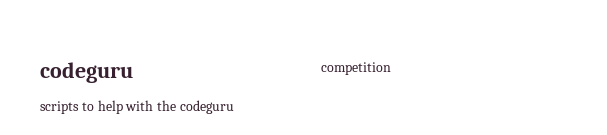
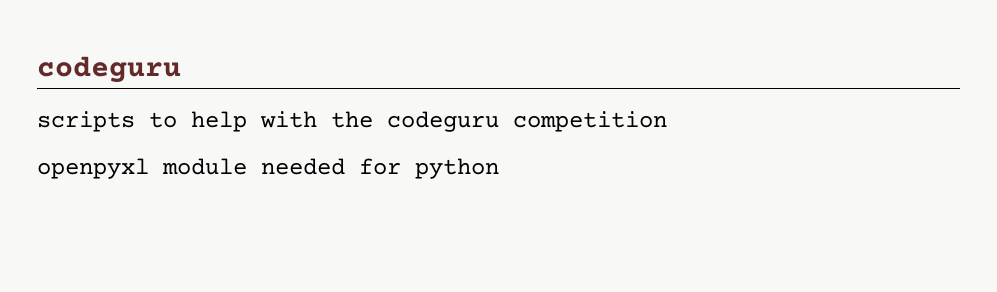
(391, 68) none -> [37,158,499,179] // openpyxl module needed for python

